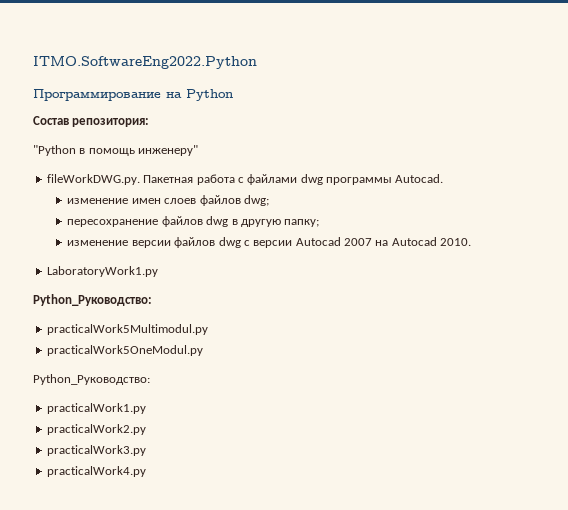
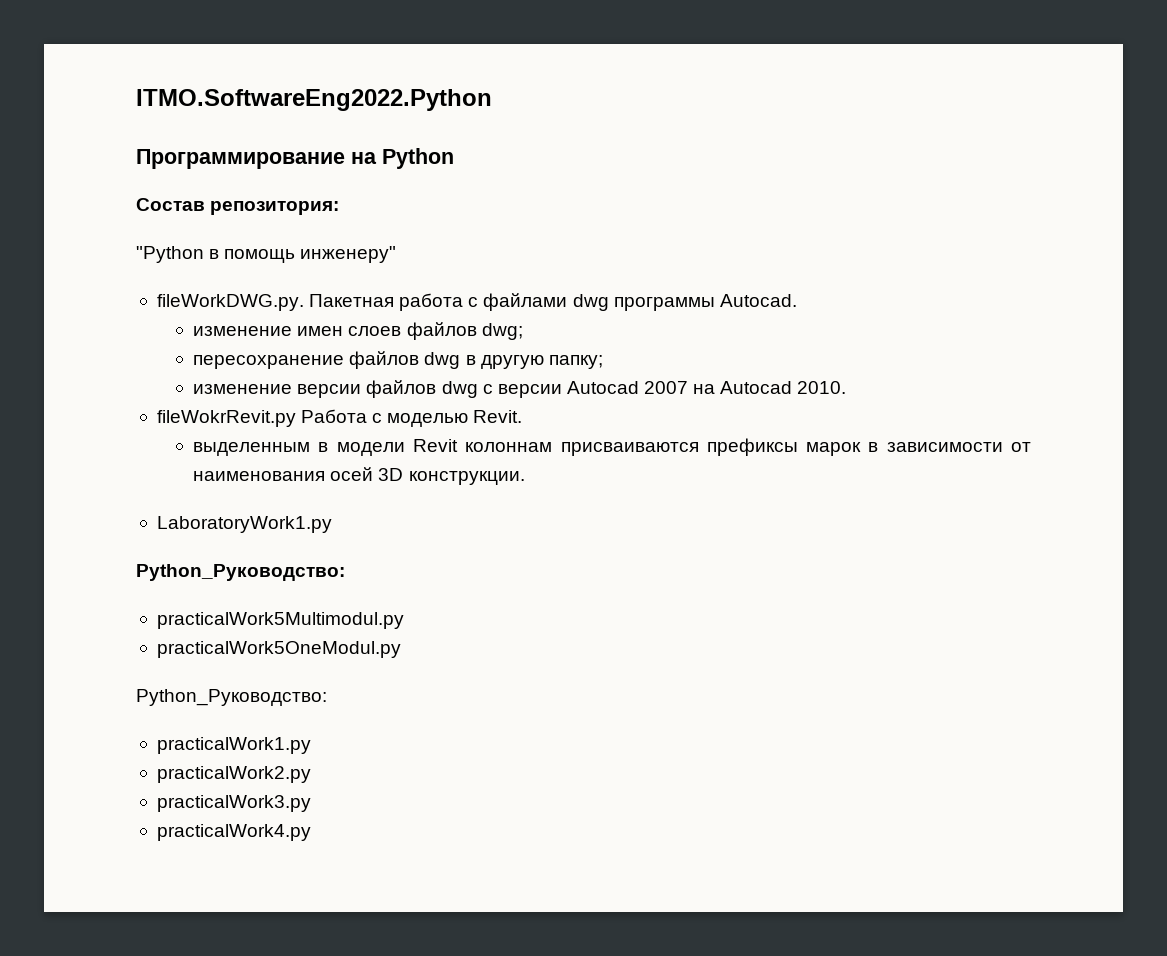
(472, 242) none -> [156,409,523,427] [193,438,1031,456] [193,467,525,485] // fileWokrRevit.py Работа с моделью Revit. // выделенным в модели Revit колоннам присваиваются префиксы марок в зависимости от наименования осей 3D конструкции.

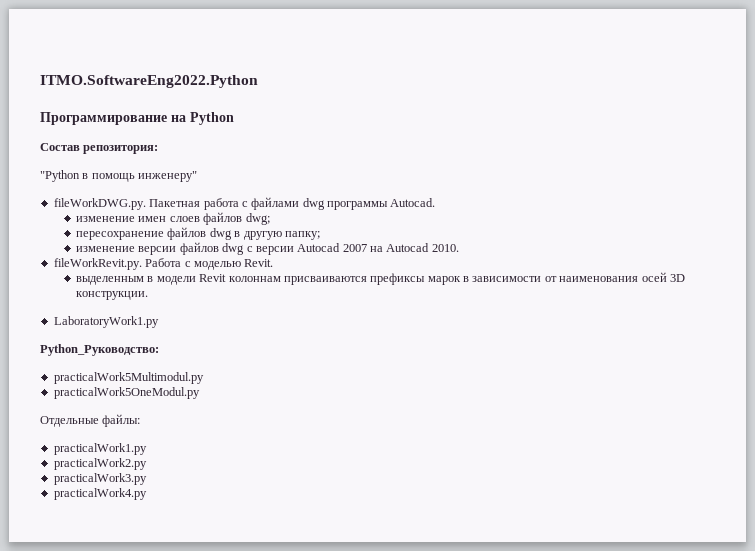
[156,410,296,427] fileWokrRevit.py -> [53,258,142,270] fileWorkRevit.py.
[136,689,327,706] Python_Руководство: -> [40,414,141,427] Отдельные файлы:

